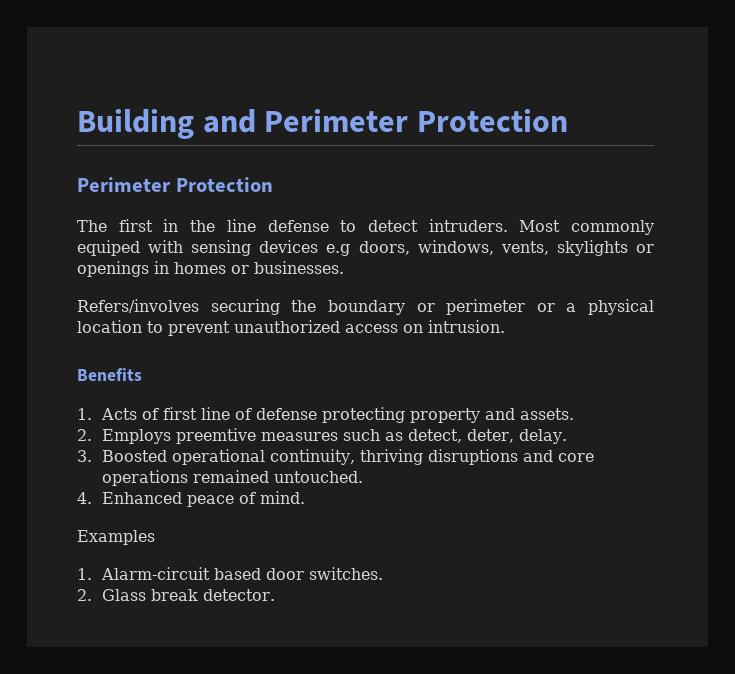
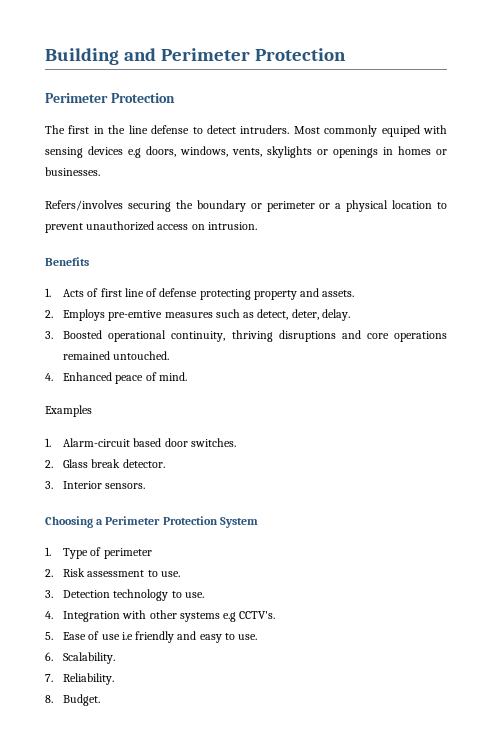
[175,428,256,444] preemtive -> [108,310,163,321] pre-emtive
(275, 595) none -> [45,481,146,489] [45,516,258,528] [45,547,152,559] [45,568,180,577] [45,589,204,601] [45,610,276,622] [45,631,258,643] [45,652,116,664] [45,673,115,685] [45,694,101,706] // 3. Interior sensors. // Choosing a Perimeter Protection System // 1. Type of perimeter // 2. Risk assessment to use. // 3. Detection technology to use. // 4. Integration with other systems e.g CCTV's. // 5. Ease of use i.e friendly and easy to use. // 6. Scalability. // 7. Reliability. // 8. Budget.

